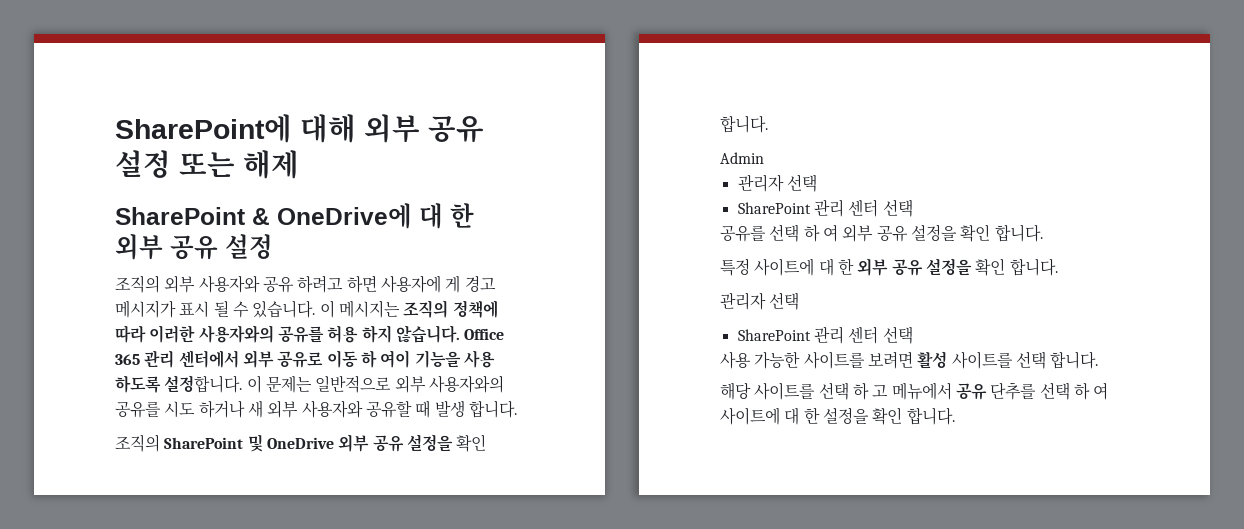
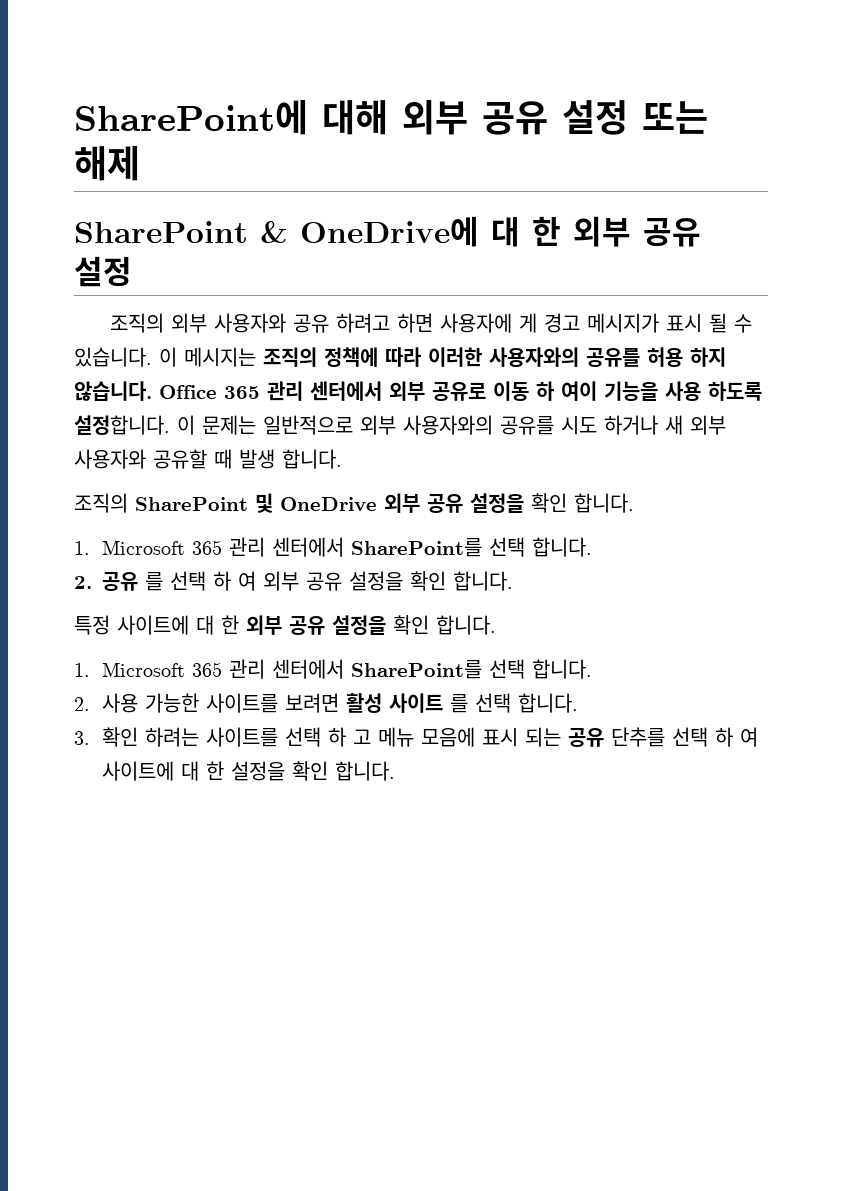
[720,152,764,164] [737,174,817,192] [737,199,913,217] [720,225,766,242] Admin // 관리자 선택 // SharePoint 관리 센터 선택 // 공유를 -> [74,537,593,557] [74,572,164,591] 1. Microsoft 365 관리 센터에서 SharePoint를 선택 합니다. // 2. 공유 를
[720,292,800,310] [737,326,913,344] 관리자 선택 // SharePoint 관리 센터 선택 // -> [74,659,593,679] [74,697,90,711] 1. Microsoft 365 관리 센터에서 SharePoint를 선택 합니다. // 2.
[951,351,1099,369] [720,382,751,400] 사이트를 선택 합니다. // 해당 -> [389,693,579,713] [74,727,200,747] 사이트 를 선택 합니다. // 3. 확인 하려는
[891,382,952,400] 메뉴에서 -> [378,727,562,747] 메뉴 모음에 표시 되는

